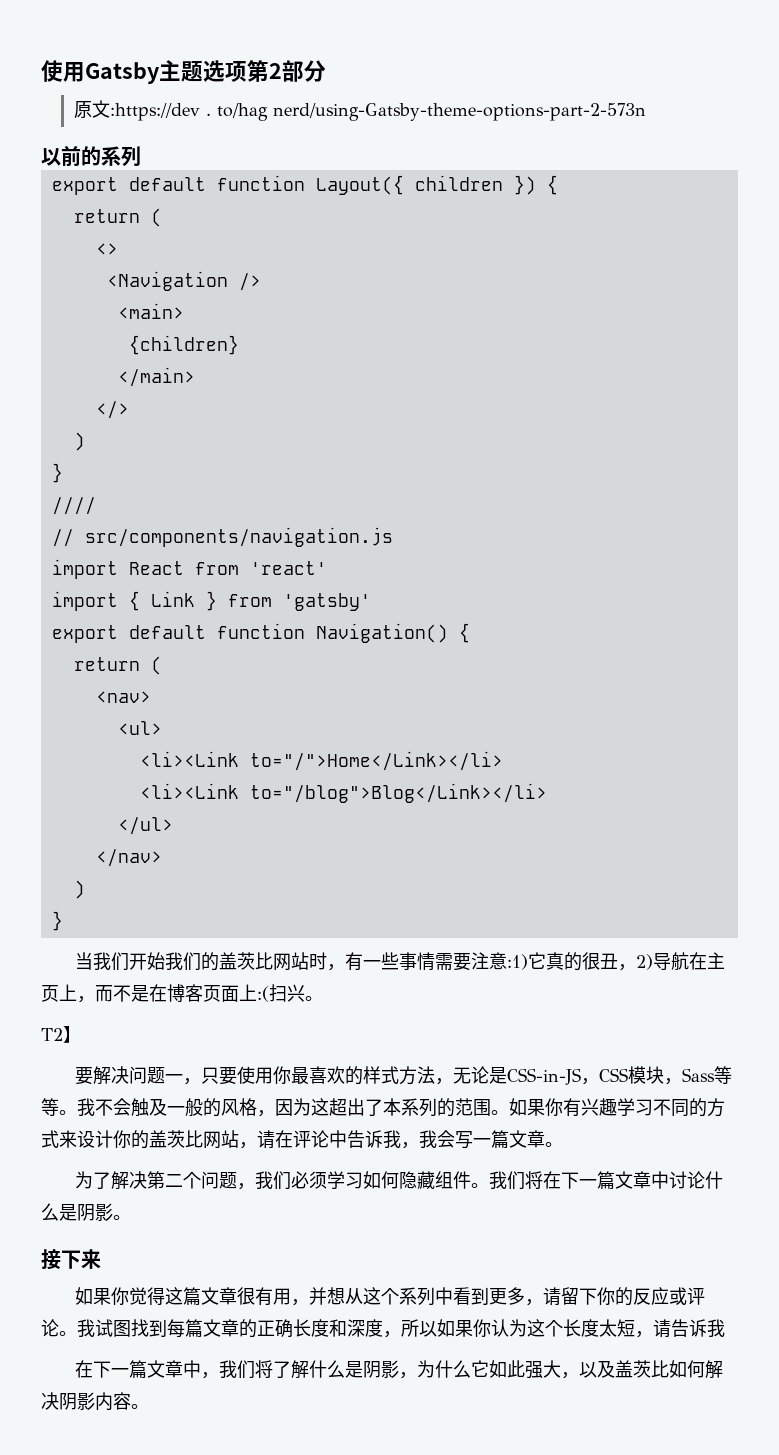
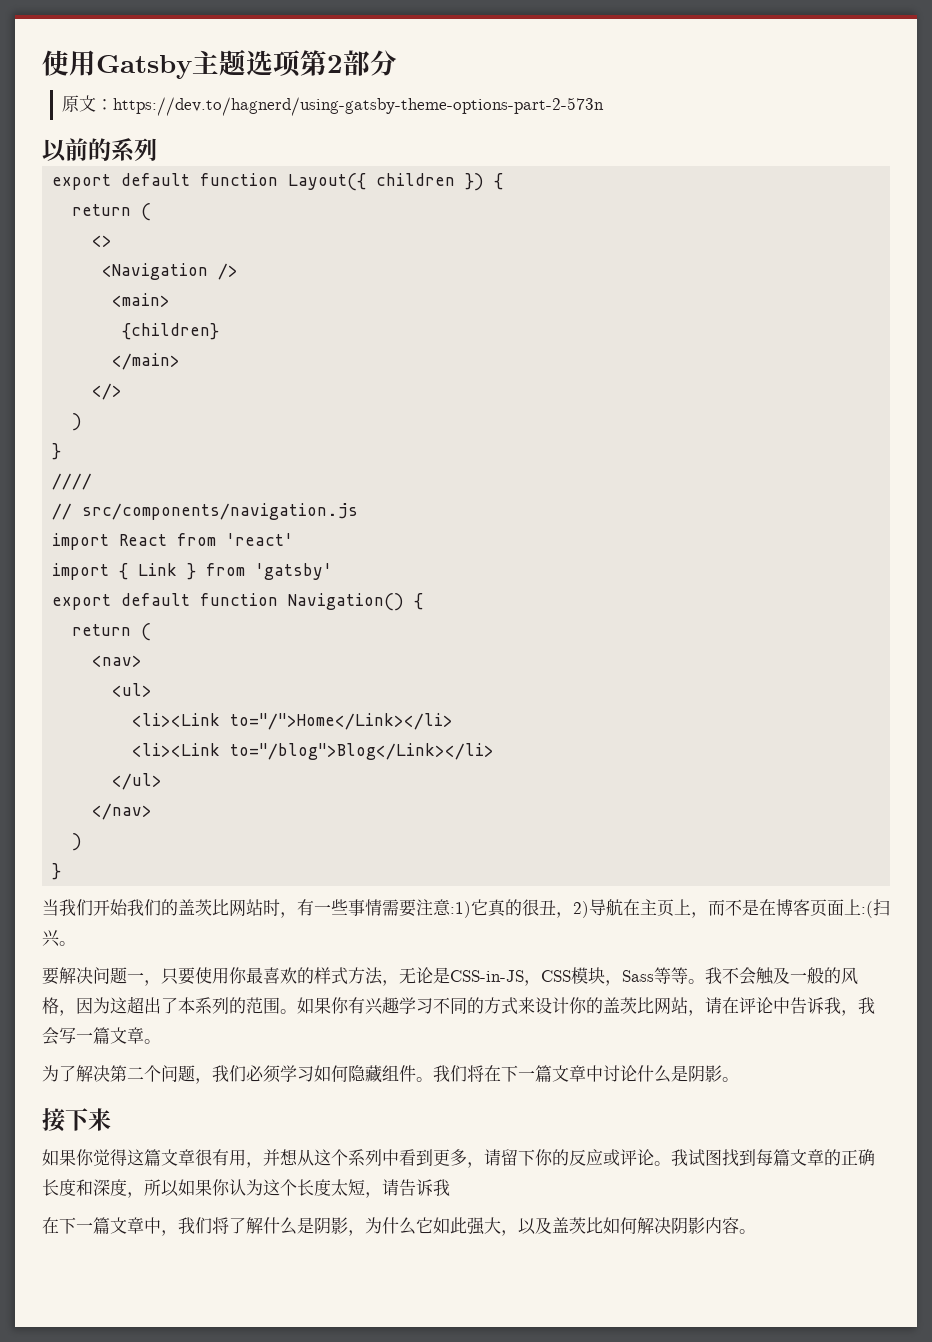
[109,103,646,121] :https://dev . to/hag nerd/using-Gatsby-theme-options-part-2-573n -> [96,97,605,116] ：https://dev.to/hagnerd/using-gatsby-theme-options-part-2-573n
[41,1026,81,1043] // T2】 -> (76, 943) none

